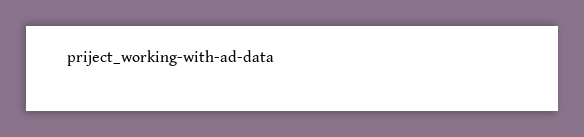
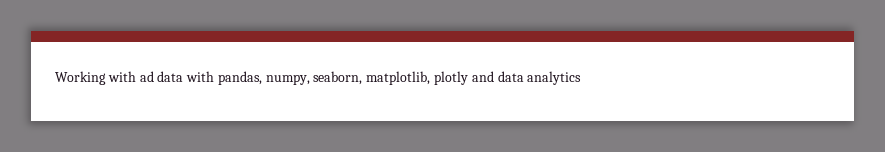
[67,50,274,66] priject_working-with-ad-data -> [55,71,582,85] Working with ad data with pandas, numpy, seaborn, matplotlib, plotly and data analytics

